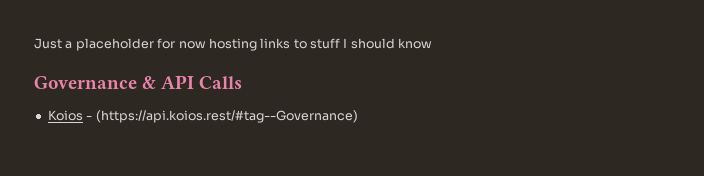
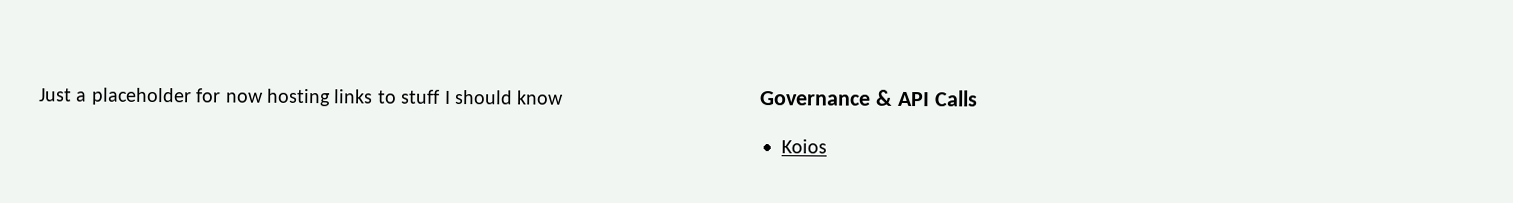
[86,110,358,123] - (https://api.koios.rest/#tag--Governance) -> (827, 146) none

